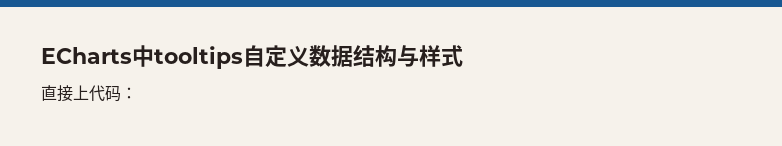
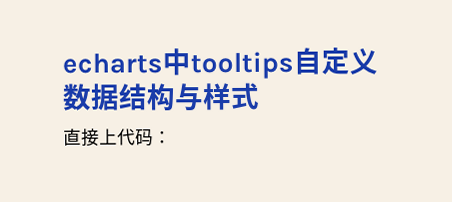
[41,47,132,64] ECharts -> [62,53,163,74] echarts

